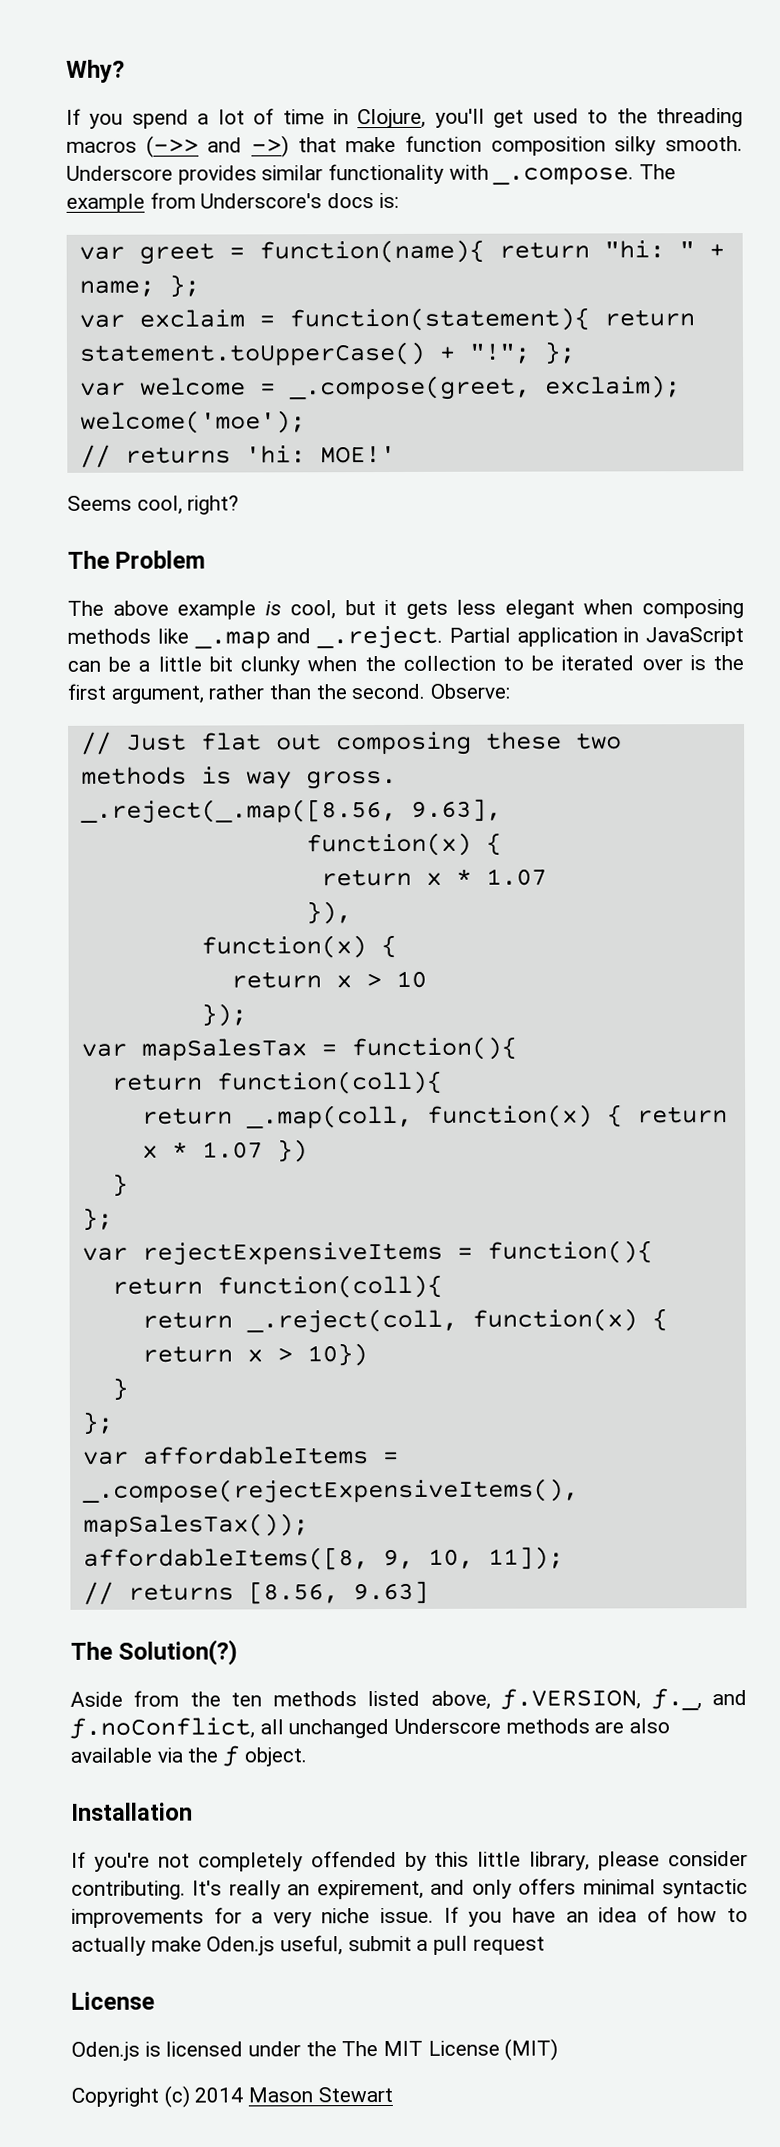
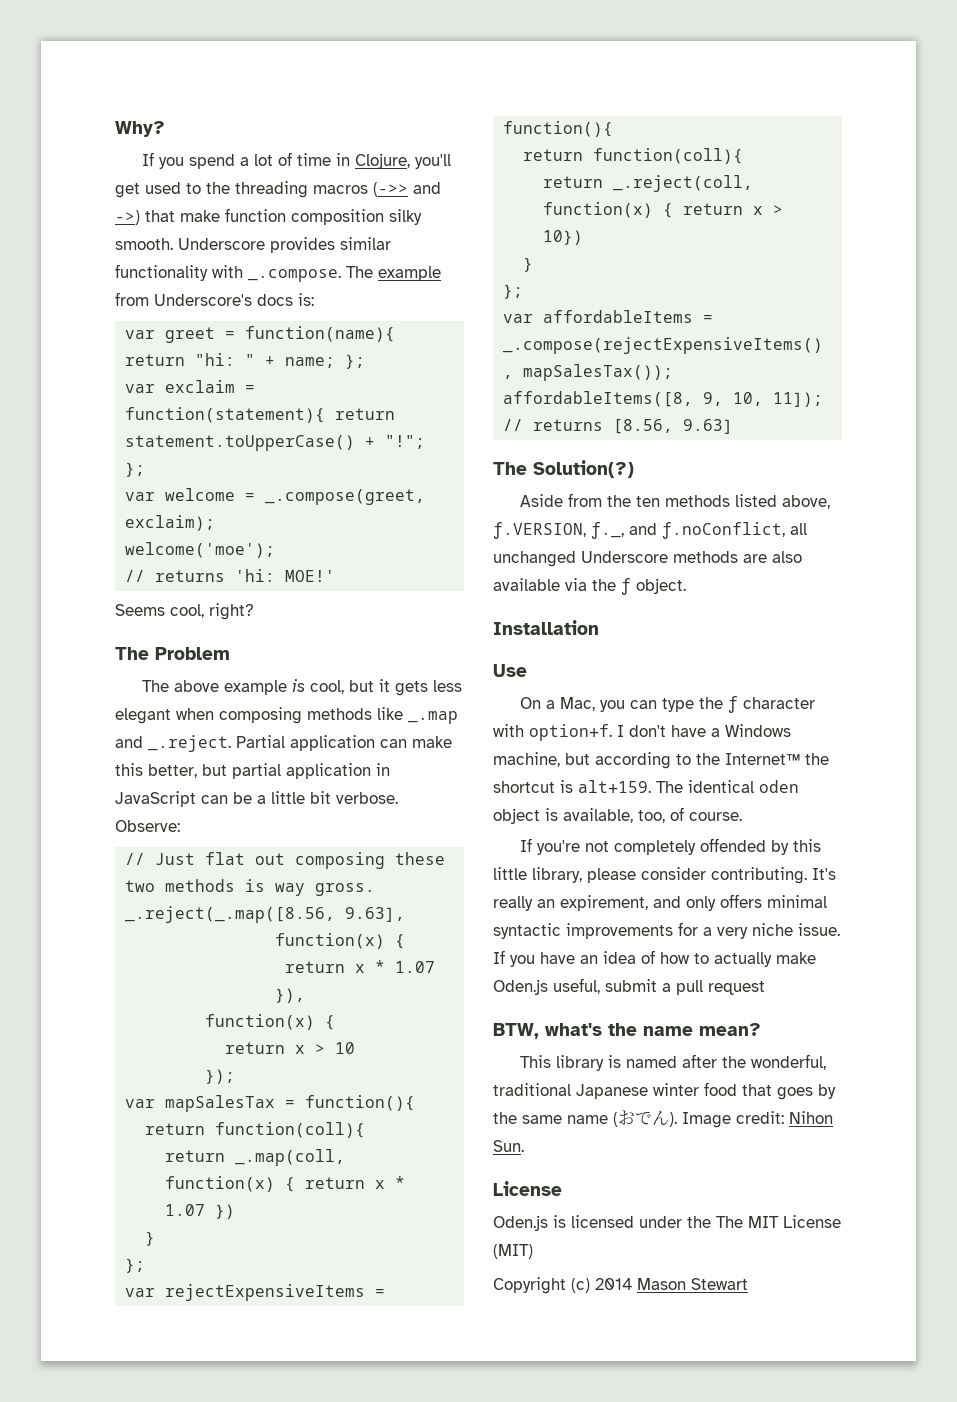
(618, 637) none -> [380,736,452,748] [115,763,371,779] can make this better, but partial application
[240,655,744,676] [67,683,426,704] clunky when the collection to be iterated over is the first argument, rather than the second. -> [336,792,398,804] verbose.
(193, 1811) none -> [493,664,527,677] [520,696,816,713] [493,724,791,741] [493,752,829,769] [493,780,799,793] [493,807,742,824] // Use // On a Mac, you can type the ƒ character with option+f. I don't have a Windows machine, but according to the Internet™ the shortcut is alt+159. The identical oden object is available, too, of course.
(545, 1945) none -> [493,1023,761,1039] [520,1054,827,1071] [493,1082,836,1100] [493,1110,833,1128] [493,1140,524,1152] // BTW, what's the name mean? // This library is named after the wonderful, traditional Japanese winter food that goes by the same name (おでん). Image credit: Nihon Sun.

